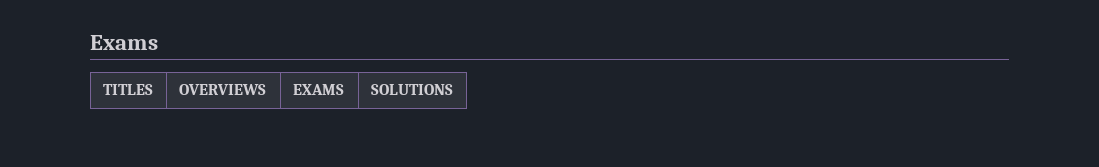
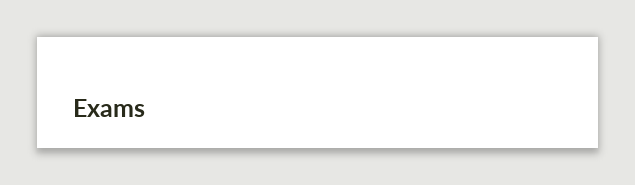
[102,84,153,95] [178,84,266,95] [292,84,344,95] [370,84,453,95] // TITLES | OVERVIEWS | EXAMS | SOLUTIONS -> (145, 108) none

